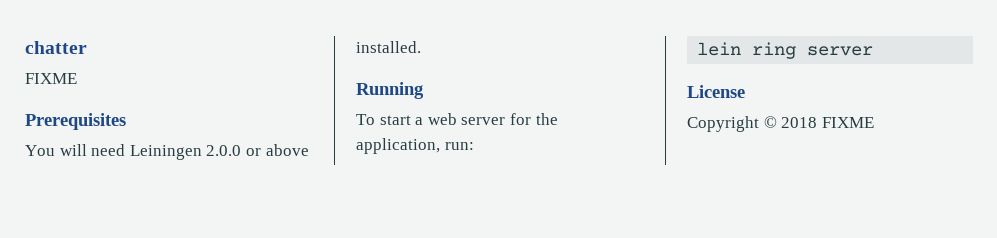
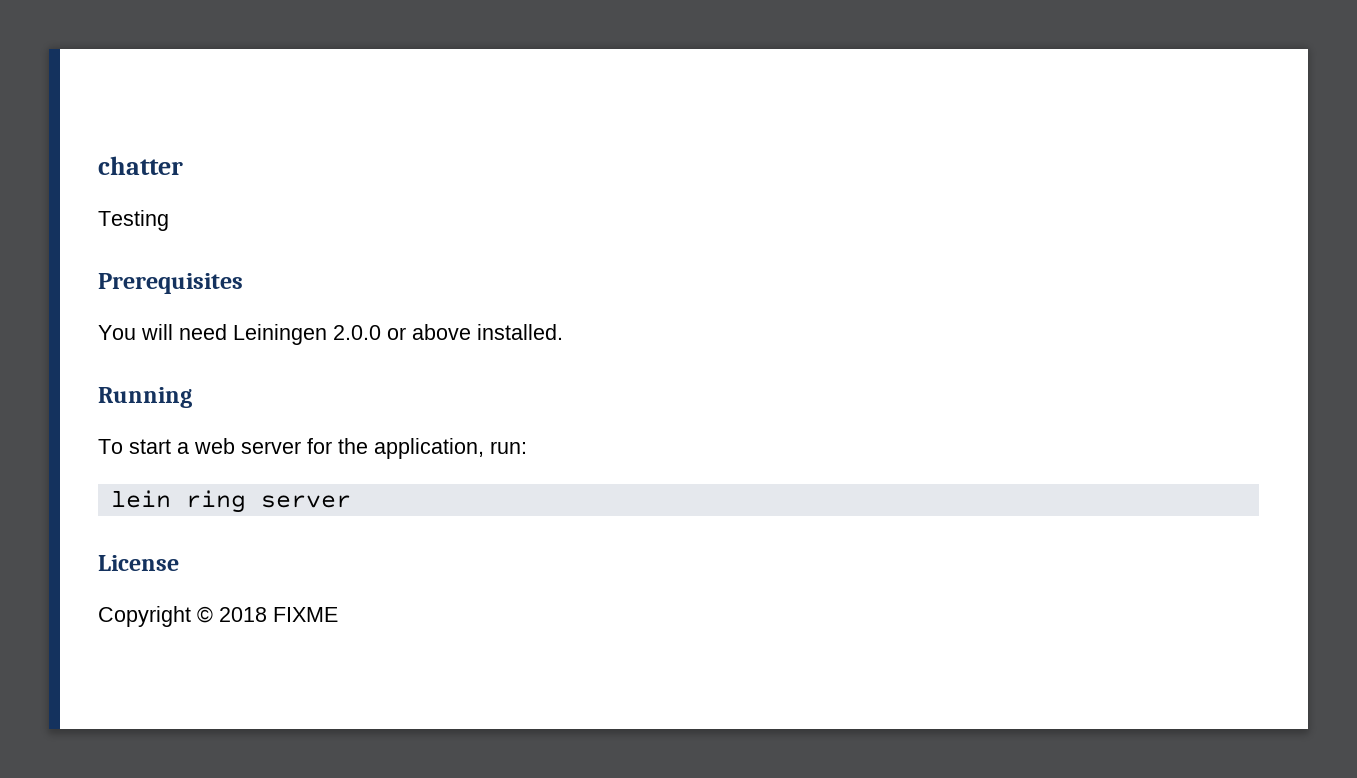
[25,73,77,84] FIXME -> [98,210,169,231] Testing

